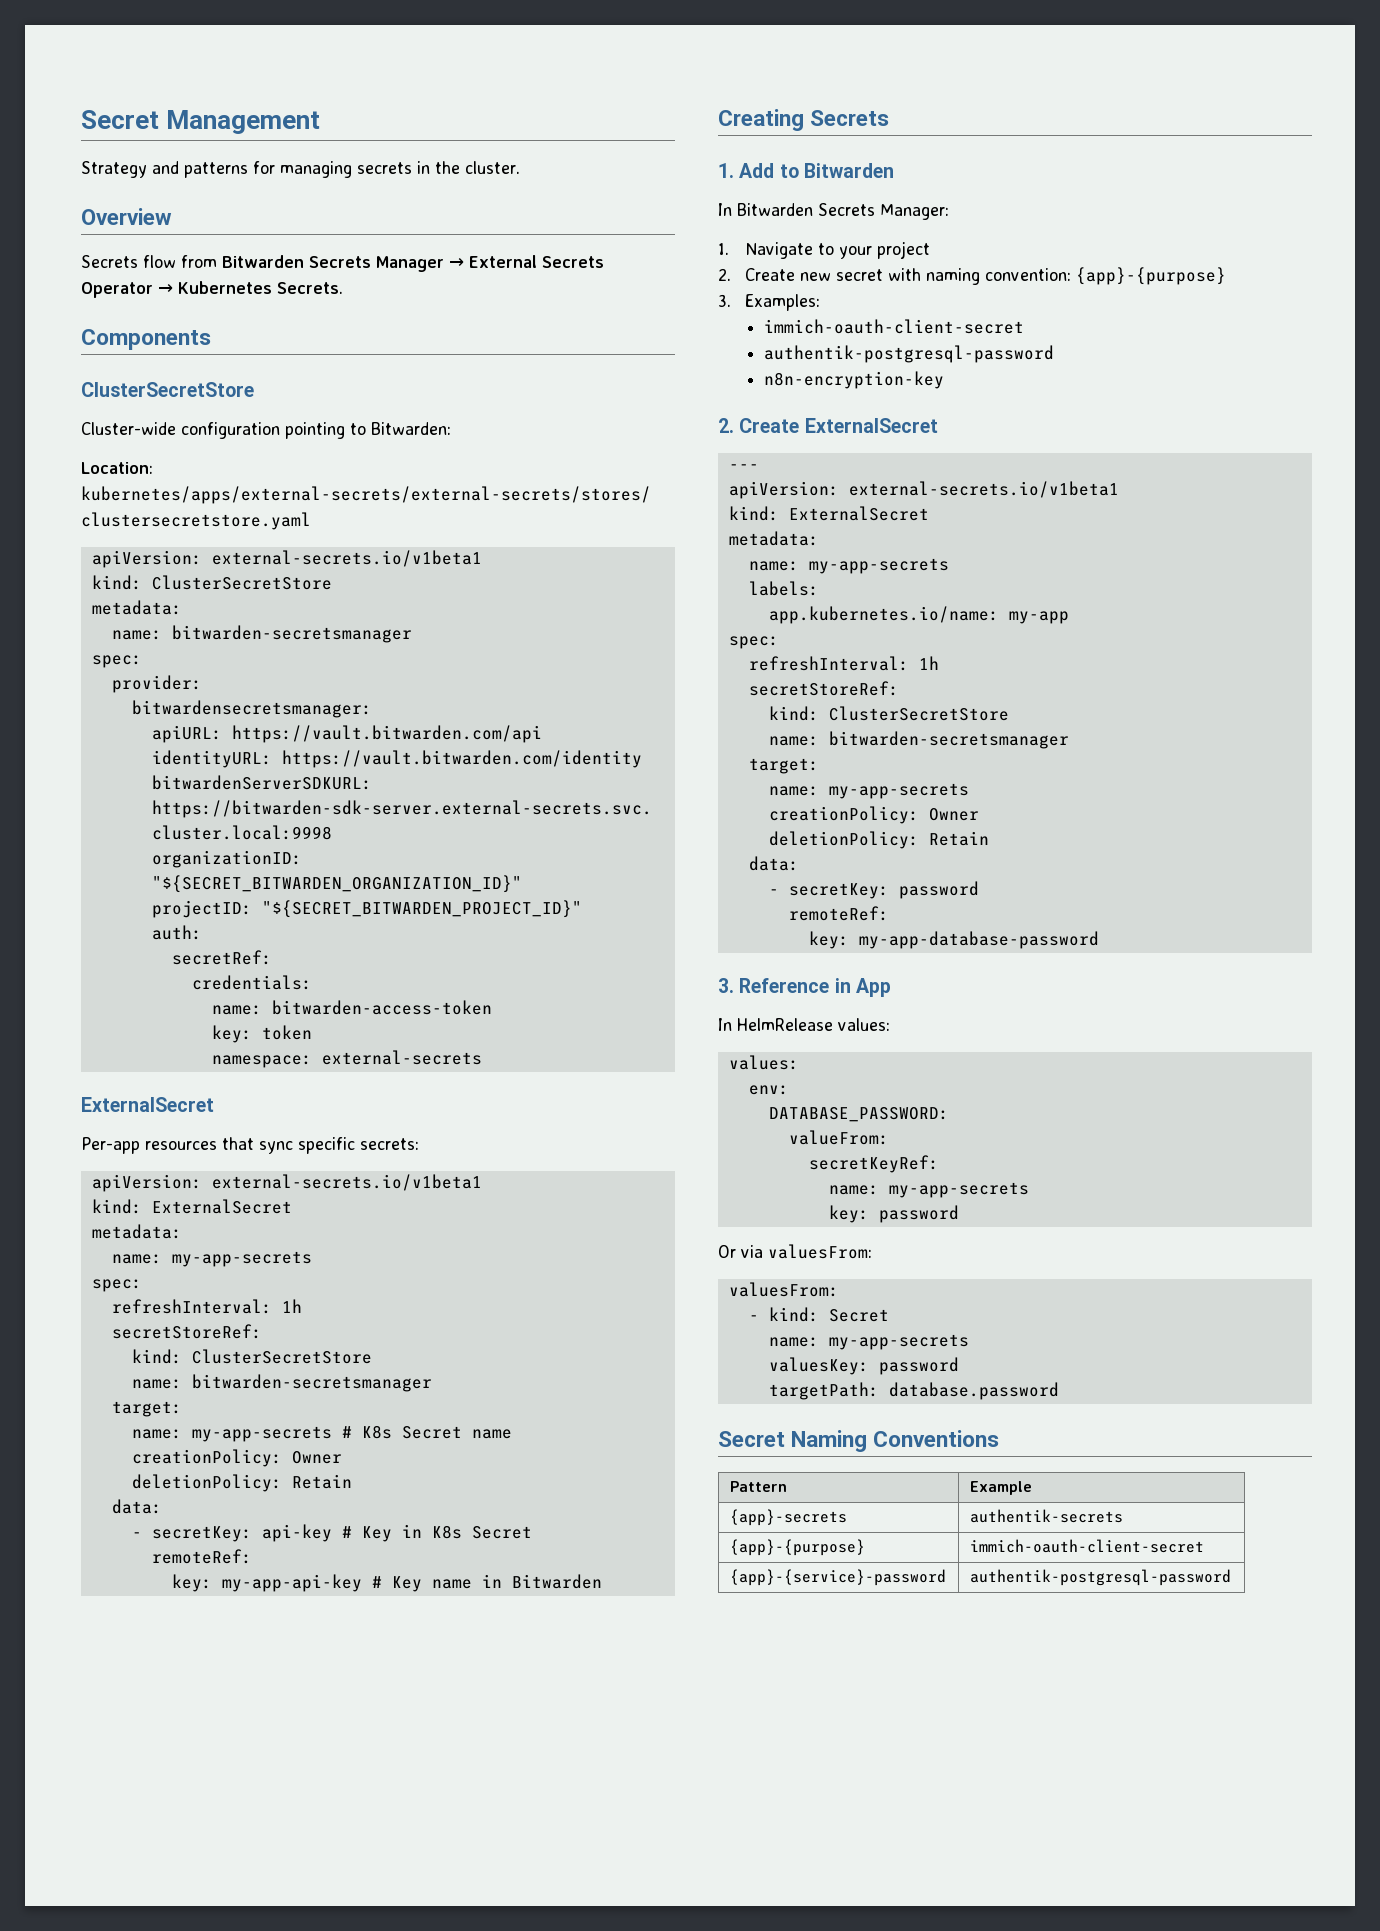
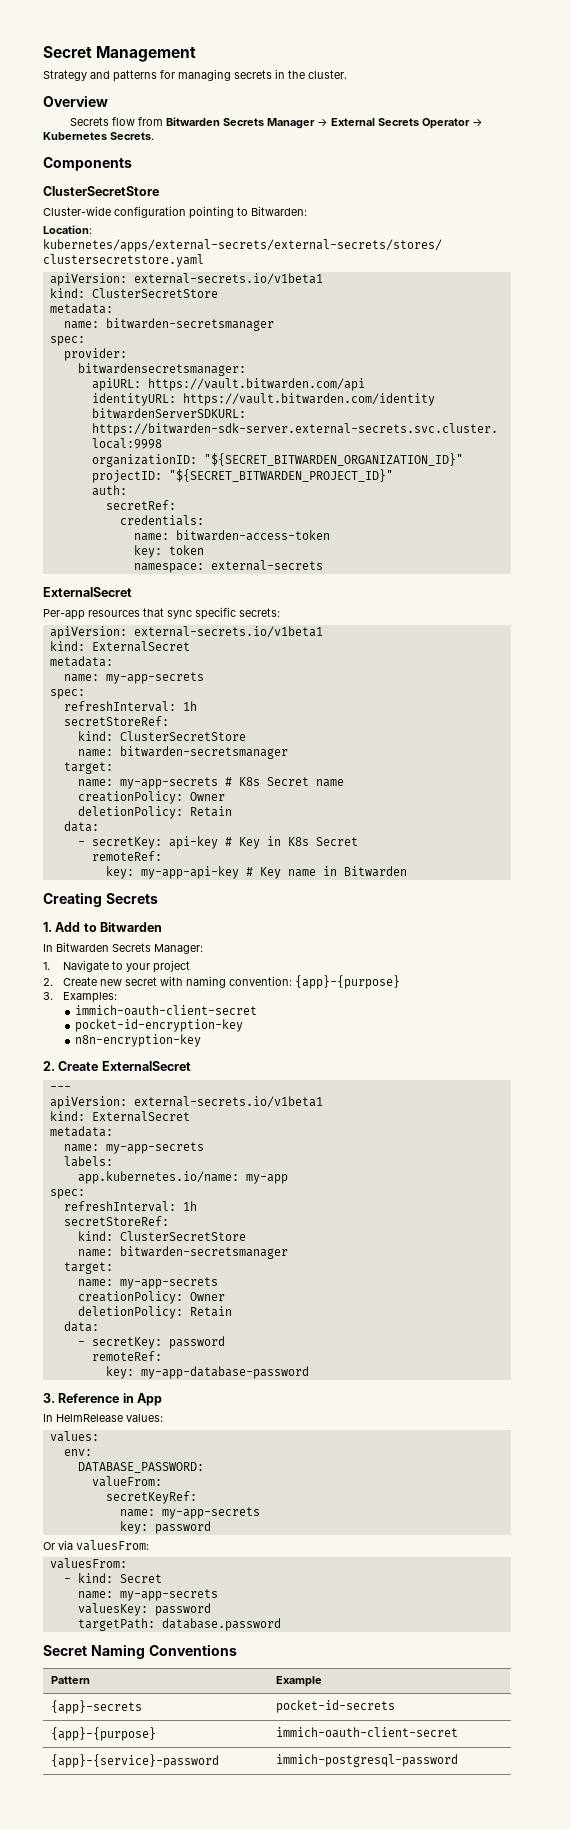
[763,345,1054,363] authentik-postgresql-password -> [75,1019,244,1032] pocket-id-encryption-key
[969,1509,1123,1523] authentik-secrets -> [276,1700,396,1713] pocket-id-secrets
[969,1569,1231,1586] authentik-postgresql-password -> [276,1754,459,1767] immich-postgresql-password

